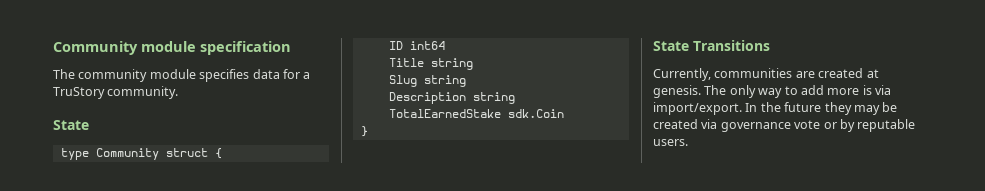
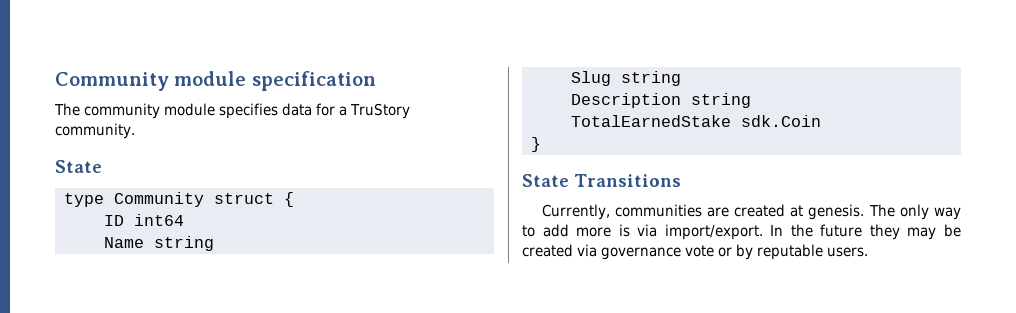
[388,58,424,67] Title -> [104,237,144,248] Name

